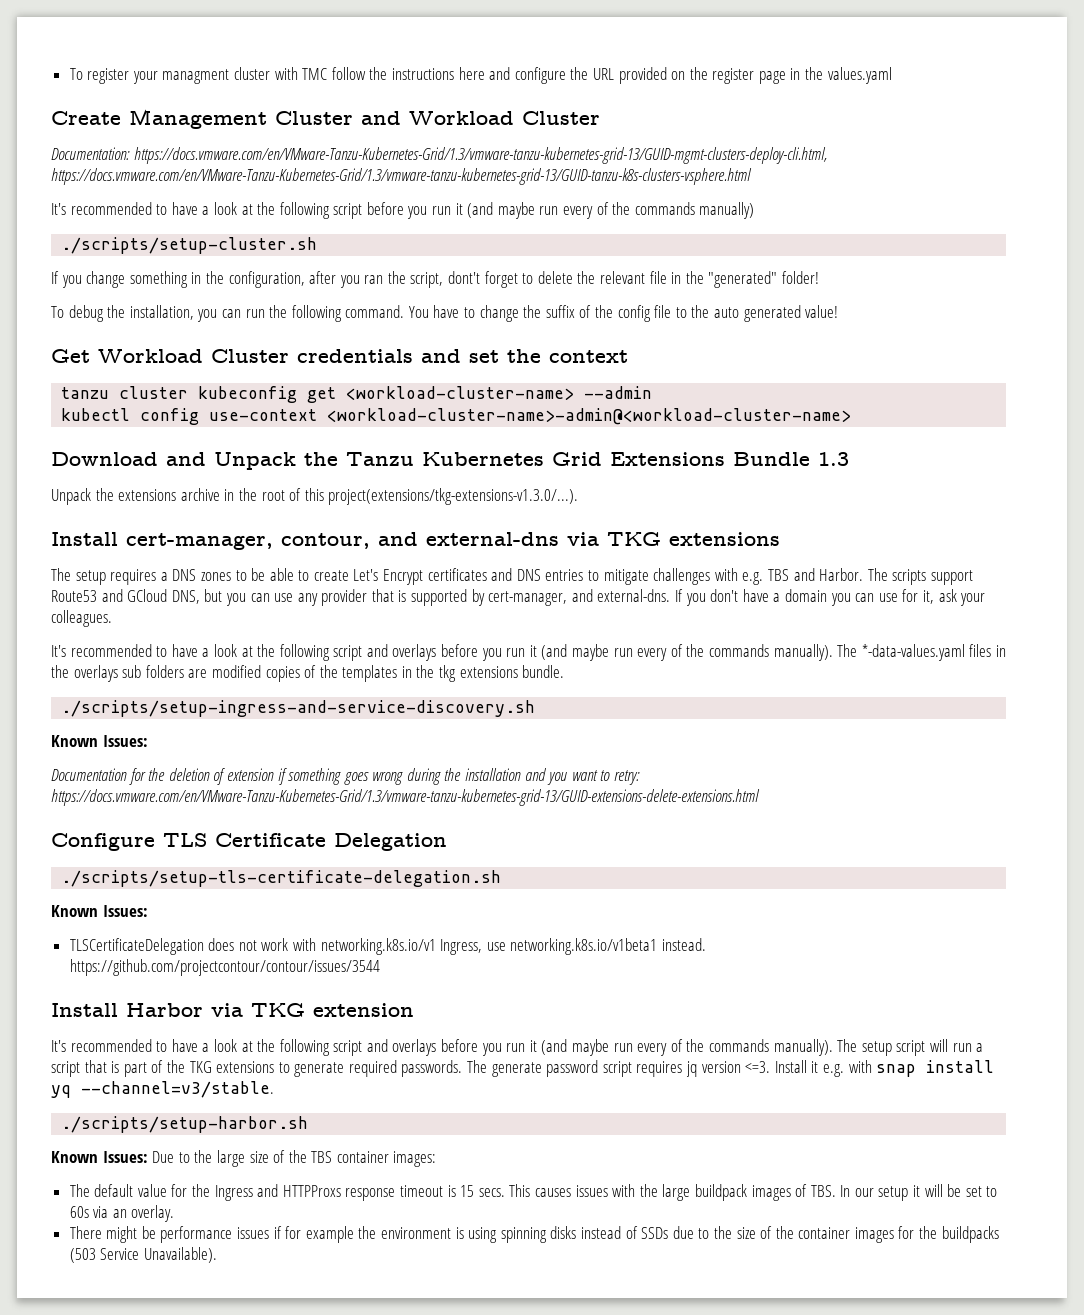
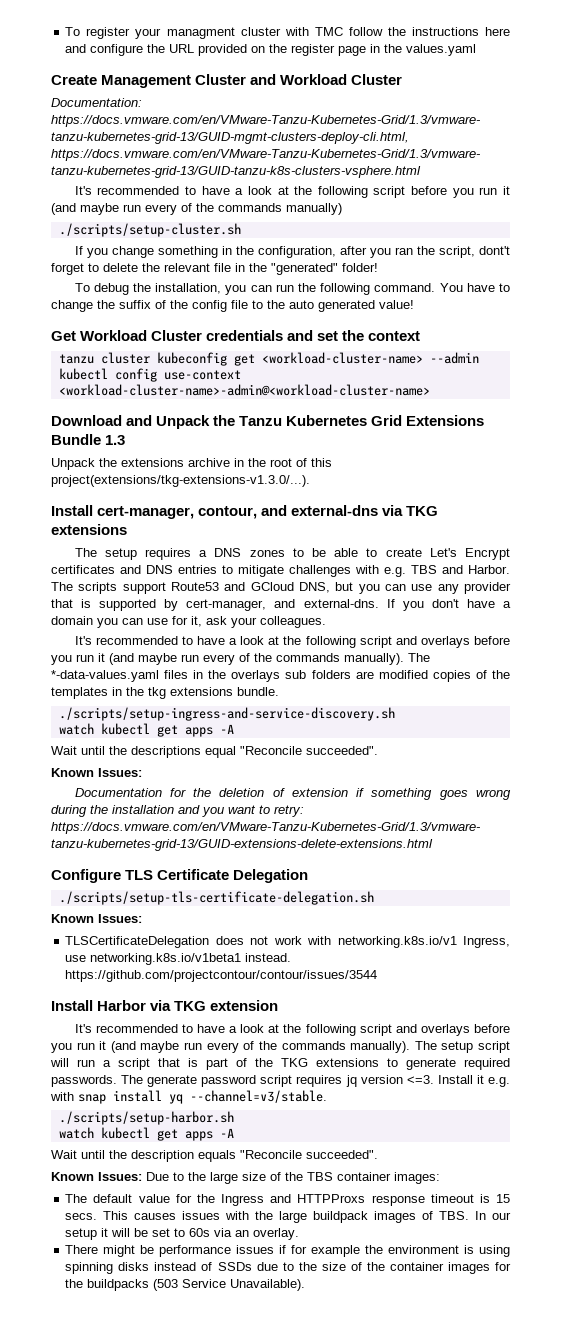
(536, 708) none -> [58,723,234,737] [51,746,378,758] // watch kubectl get apps -A // Wait until the descriptions equal "Reconcile succeeded".
(309, 1124) none -> [58,1127,234,1141] [51,1150,378,1162] // watch kubectl get apps -A // Wait until the description equals "Reconcile succeeded".

